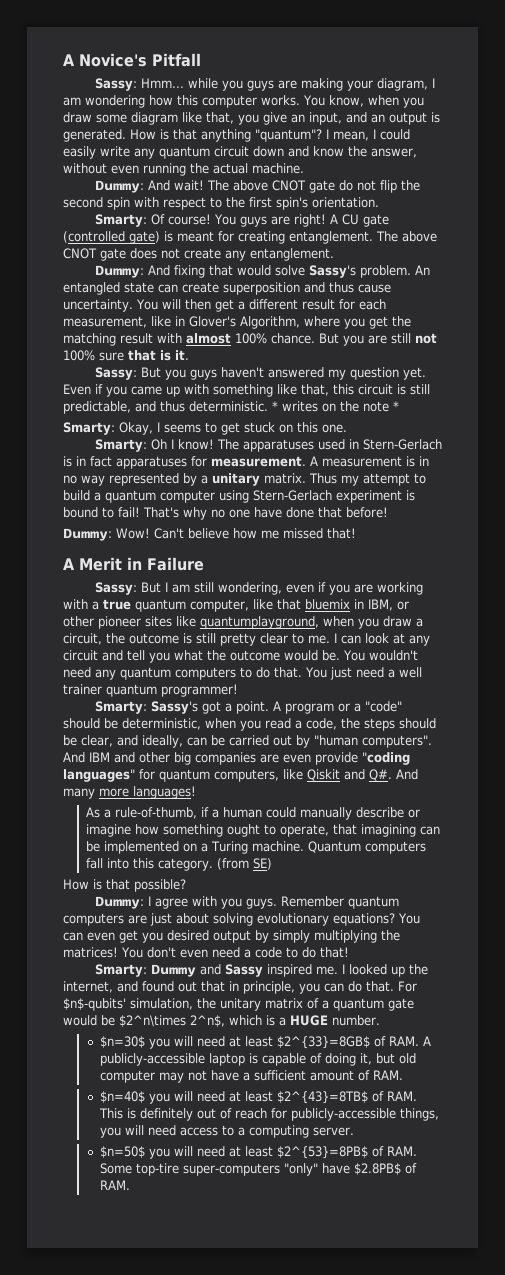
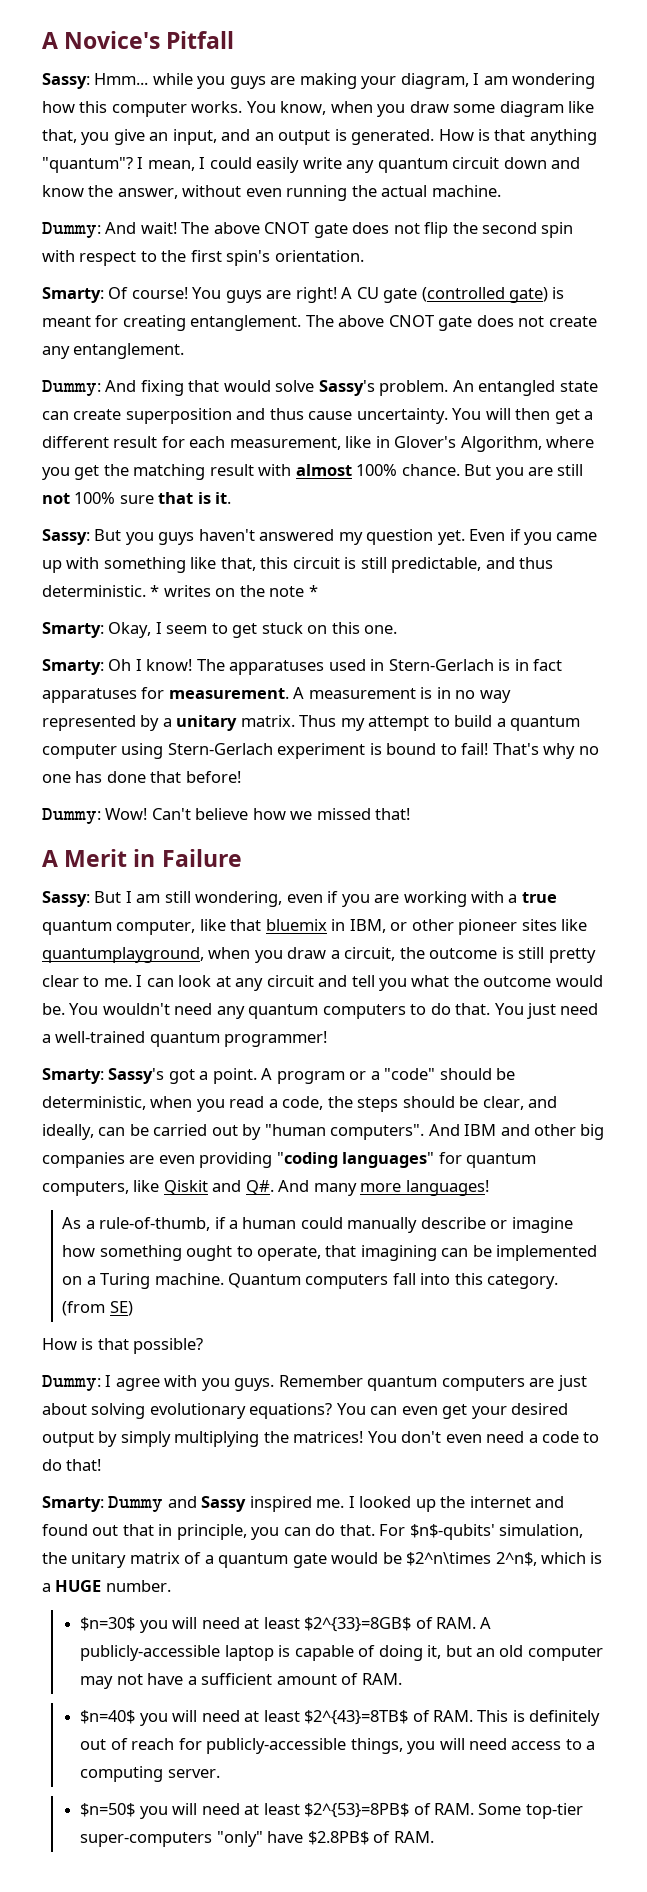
[338,180,353,191] do -> [352,222,390,234] does
[164,424,201,433] seems -> [166,625,208,634] seem
[254,507,282,518] have -> [75,771,103,783] has
[261,530,279,539] me -> [290,811,313,820] we
[398,667,422,678] [63,684,102,695] well trainer -> [55,1031,146,1043] well-trained
[315,752,358,765] provide -> [199,1152,273,1168] providing
[142,932,163,943] you -> [471,1406,507,1419] your
[63,981,113,993] internet, -> [469,1496,531,1508] internet
(395, 1058) none -> [475,1648,495,1657] an
[135,1163,179,1176] top-tire -> [525,1803,583,1819] top-tier

